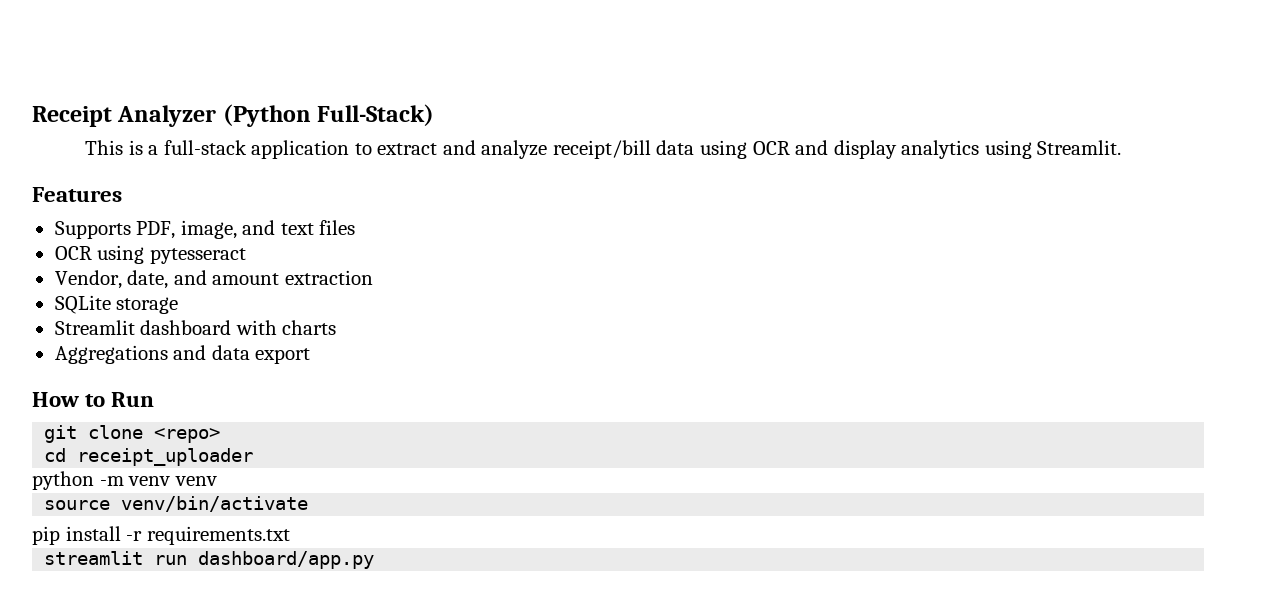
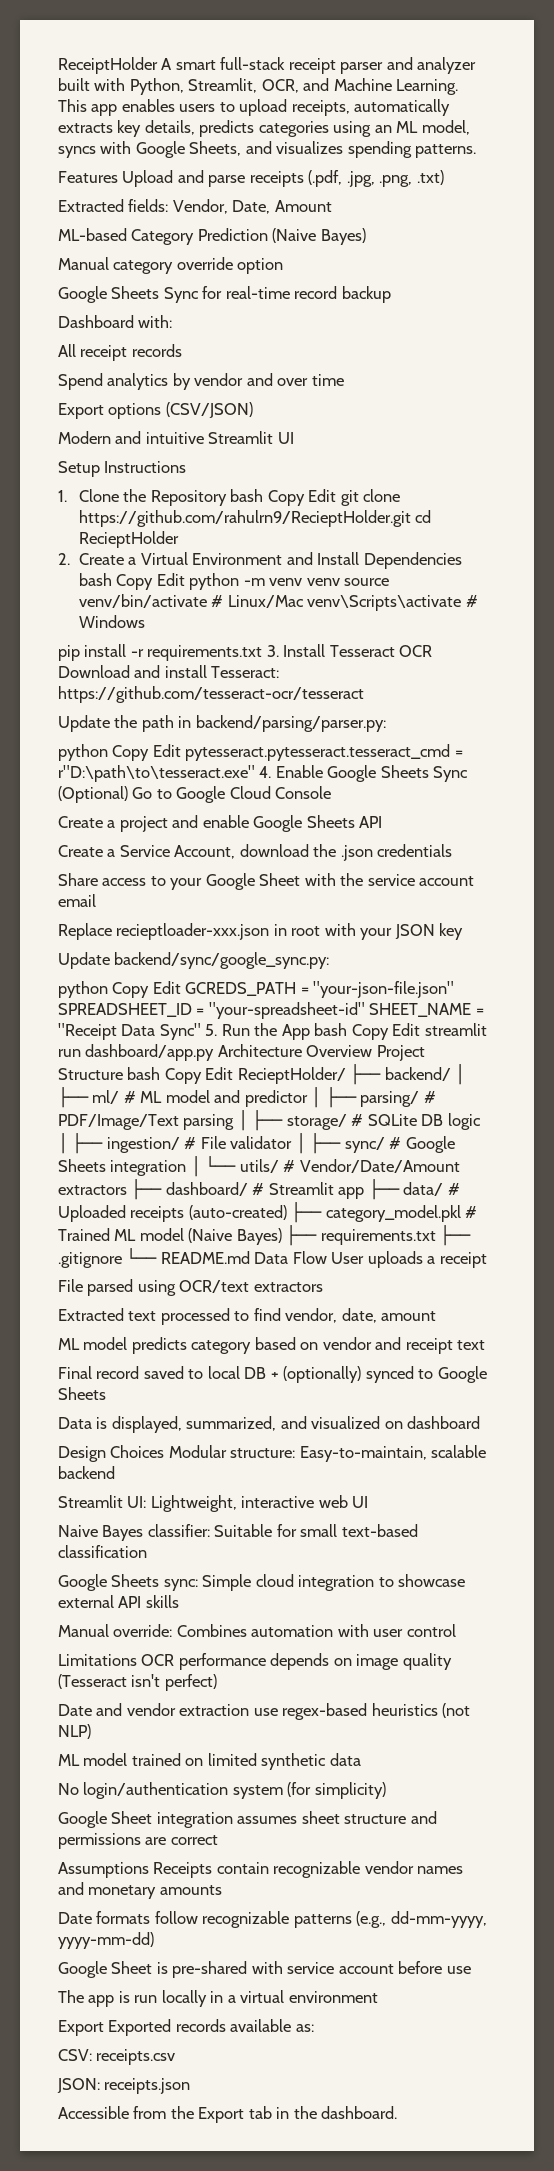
[32,104,435,127] [85,140,1122,159] [32,187,122,202] [54,220,356,239] [54,245,246,264] [54,270,373,289] [54,295,179,314] [54,320,337,335] [54,345,311,364] [32,392,155,407] [44,425,221,443] [44,448,254,466] Receipt Analyzer (Python Full-Stack) // This is a full-stack application to extract and analyze receipt/bill data using OCR and display analytics using Streamlit. // Features // Supports PDF, image, and text files // OCR using pytesseract // Vendor, date, and amount extraction // SQLite storage // Streamlit dashboard with charts // Aggregations and data export // How to Run // git clone <repo> // cd receipt_uploader // -> [58,57,477,74] [58,78,459,95] [58,99,451,116] [58,120,470,137] [58,141,477,158] [58,170,444,187] [58,199,332,214] [58,228,366,245] [58,257,284,274] [58,286,391,303] [58,315,173,328] [58,344,182,361] [58,373,344,390] [58,402,253,419] [58,431,294,444] [58,461,187,477] [58,489,400,506] [78,510,432,527] [78,531,179,548] [58,552,462,569] [78,573,185,590] ReceiptHolder A smart full-stack receipt parser and analyzer built with Python, Streamlit, OCR, and Machine Learning. This app enables users to upload receipts, automatically extracts key details, predicts categories using an ML model, syncs with Google Sheets, and visualizes spending patterns. // Features Upload and parse receipts (.pdf, .jpg, .png, .txt) // Extracted fields: Vendor, Date, Amount // ML-based Category Prediction (Naive Bayes) // Manual category override option // Google Sheets Sync for real-time record backup // Dashboard with: // All receipt records // Spend analytics by vendor and over time // Export options (CSV/JSON) // Modern and intuitive Streamlit UI // Setup Instructions // 1. Clone the Repository bash Copy Edit git clone https://github.com/rahulrn9/RecieptHolder.git cd RecieptHolder // 2. Create a Virtual Environment and Install Dependencies bash Copy Edit
(217, 481) // -> (340, 582) none
(309, 504) none -> [211,595,478,611] [78,615,145,628] # Linux/Mac venv\Scripts\activate # Windows
[44,551,375,569] // streamlit run dashboard/app.py -> [266,644,433,657] [58,665,280,678] [58,686,364,703] [58,715,386,732] [58,744,463,761] [58,765,469,782] [58,786,332,803] [58,815,383,832] [58,844,453,861] [58,873,475,890] [58,894,96,907] [58,923,464,940] [58,952,330,969] [58,981,455,998] [58,1002,484,1019] [58,1023,487,1040] [58,1044,425,1061] [58,1064,466,1085] [58,1087,436,1108] [58,1110,481,1131] [58,1133,455,1154] [58,1156,460,1177] [58,1179,460,1200] [58,1202,478,1223] [58,1225,472,1246] [58,1248,487,1268] [58,1279,323,1296] [58,1308,437,1325] [58,1337,486,1354] [58,1366,487,1383] [58,1387,106,1400] [58,1416,481,1433] [58,1445,487,1462] [58,1466,115,1479] [58,1495,369,1512] [58,1524,418,1541] [58,1545,147,1558] [58,1574,466,1591] [58,1595,179,1608] [58,1624,456,1637] [58,1653,452,1670] [58,1674,217,1691] [58,1703,471,1720] [58,1724,91,1739] [58,1753,361,1770] [58,1782,386,1799] [58,1811,437,1828] [58,1833,218,1849] [58,1861,464,1878] [58,1882,222,1899] [58,1911,487,1928] [58,1932,154,1949] [58,1961,471,1978] [58,1990,378,2007] [58,2019,314,2036] [58,2049,176,2065] [57,2078,191,2094] [58,2106,398,2123] 3. Install Tesseract OCR Download and install Tesseract: https://github.com/tesseract-ocr/tesseract // Update the path in backend/parsing/parser.py: // python Copy Edit pytesseract.pytesseract.tesseract_cmd = r"D:\path\to\tesseract.exe" 4. Enable Google Sheets Sync (Optional) Go to Google Cloud Console // Create a project and enable Google Sheets API // Create a Service Account, download the .json credentials // Share access to your Google Sheet with the service account email // Replace recieptloader-xxx.json in root with your JSON key // Update backend/sync/google_sync.py: // python Copy Edit GCREDS_PATH = "your-json-file.json" SPREADSHEET_ID = "your-spreadsheet-id" SHEET_NAME = "Receipt Data Sync" 5. Run the App bash Copy Edit streamlit run dashboard/app.py Architecture Overview Project Structure bash Copy Edit RecieptHolder/ ├── backend/ │ ├── ml/ # ML model and predictor │ ├── parsing/ # PDF/Image/Text parsing │ ├── storage/ # SQLite DB logic │ ├── ingestion/ # File validator │ ├── sync/ # Google Sheets integration │ └── utils/ # Vendor/Date/Amount extractors ├── dashboard/ # Streamlit app ├── data/ # Uploaded receipts (auto-created) ├── category_model.pkl # Trained ML model (Naive Bayes) ├── requirements.txt ├── .gitignore └── README.md Data Flow User uploads a receipt // File parsed using OCR/text extractors // Extracted text processed to find vendor, date, amount // ML model predicts category based on vendor and receipt text // Final record saved to local DB + (optionally) synced to Google Sheets // Data is displayed, summarized, and visualized on dashboard // Design Choices Modular structure: Easy-to-maintain, scalable backend // Streamlit UI: Lightweight, interactive web UI // Naive Bayes classifier: Suitable for small text-based classification // Google Sheets sync: Simple cloud integration to showcase external API skills // Manual override: Combines automation with user control // Limitations OCR performance depends on image quality (Tesseract isn't perfect) // Date and vendor extraction use regex-based heuristics (not NLP) // ML model trained on limited synthetic data // No login/authentication system (for simplicity) // Google Sheet integration assumes sheet structure and permissions are correct // Assumptions Receipts contain recognizable vendor names and monetary amounts // Date formats follow recognizable patterns (e.g., dd-mm-yyyy, yyyy-mm-dd) // Google Sheet is pre-shared with service account before use // The app is run locally in a virtual environment // Export Exported records available as: // CSV: receipts.csv // JSON: receipts.json // Accessible from the Export tab in the dashboard.

